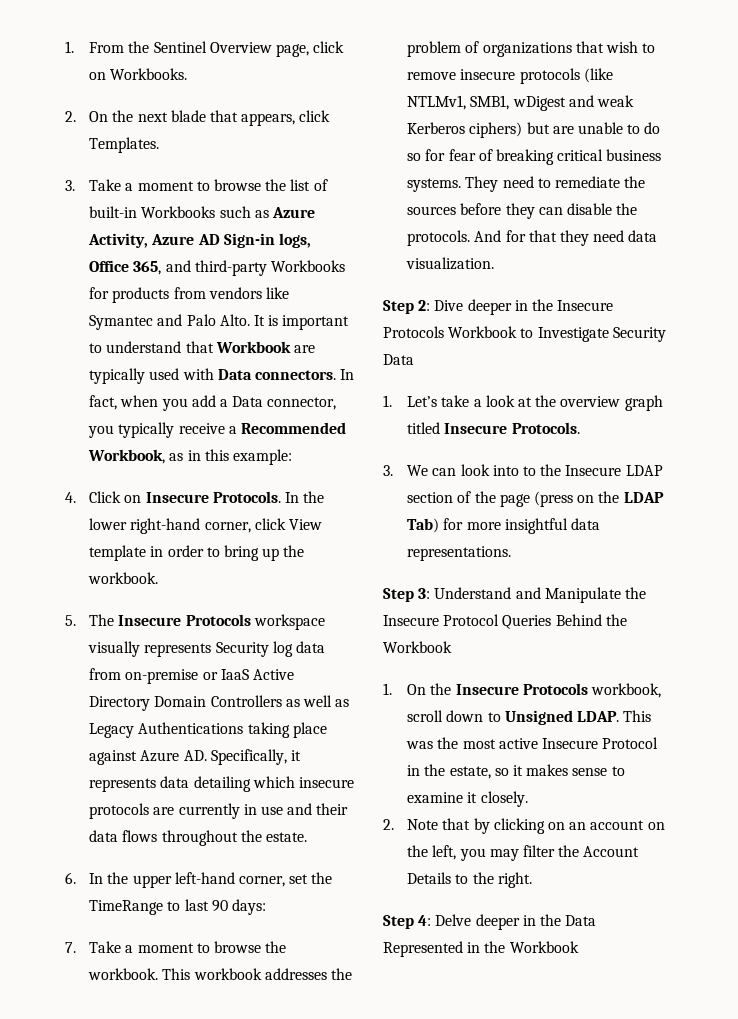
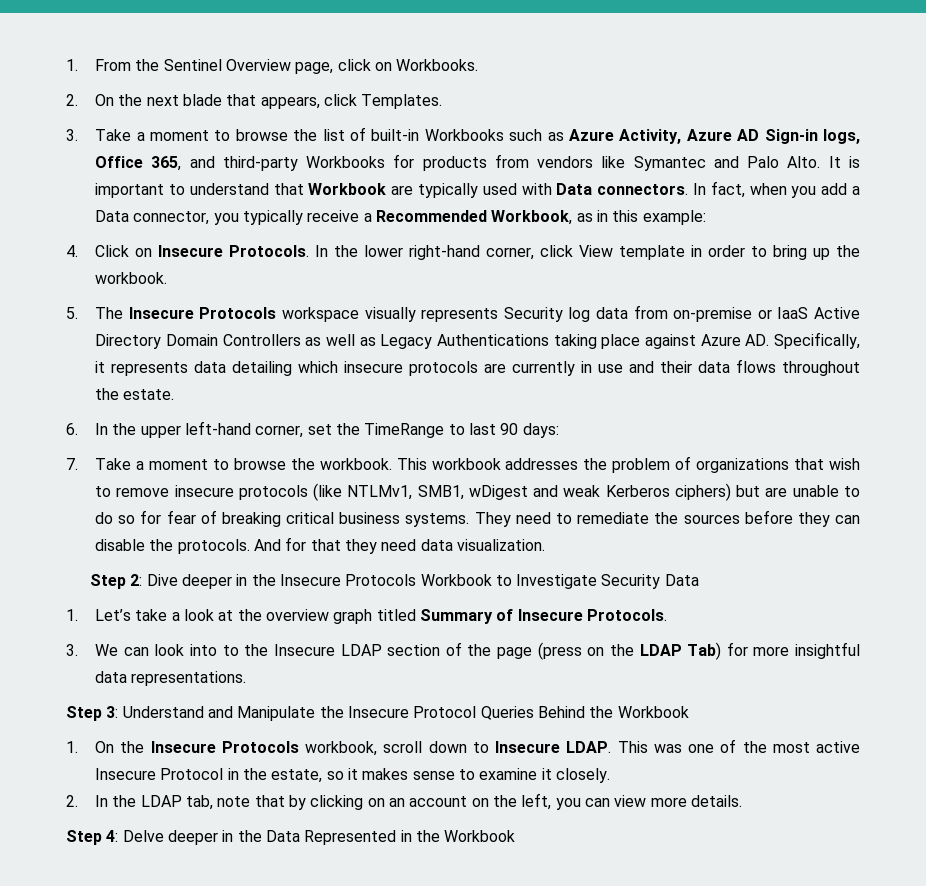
(441, 428) none -> [420,609,514,624] Summary of
[504,710,573,725] Unsigned -> [495,741,561,753] Insecure
(434, 745) none -> [688,739,737,753] one of
[407,819,439,830] Note -> [95,795,251,810] In the LDAP tab, note
[489,845,640,861] [407,872,532,888] may filter the Account Details to the right. -> [584,795,742,807] can view more details.

